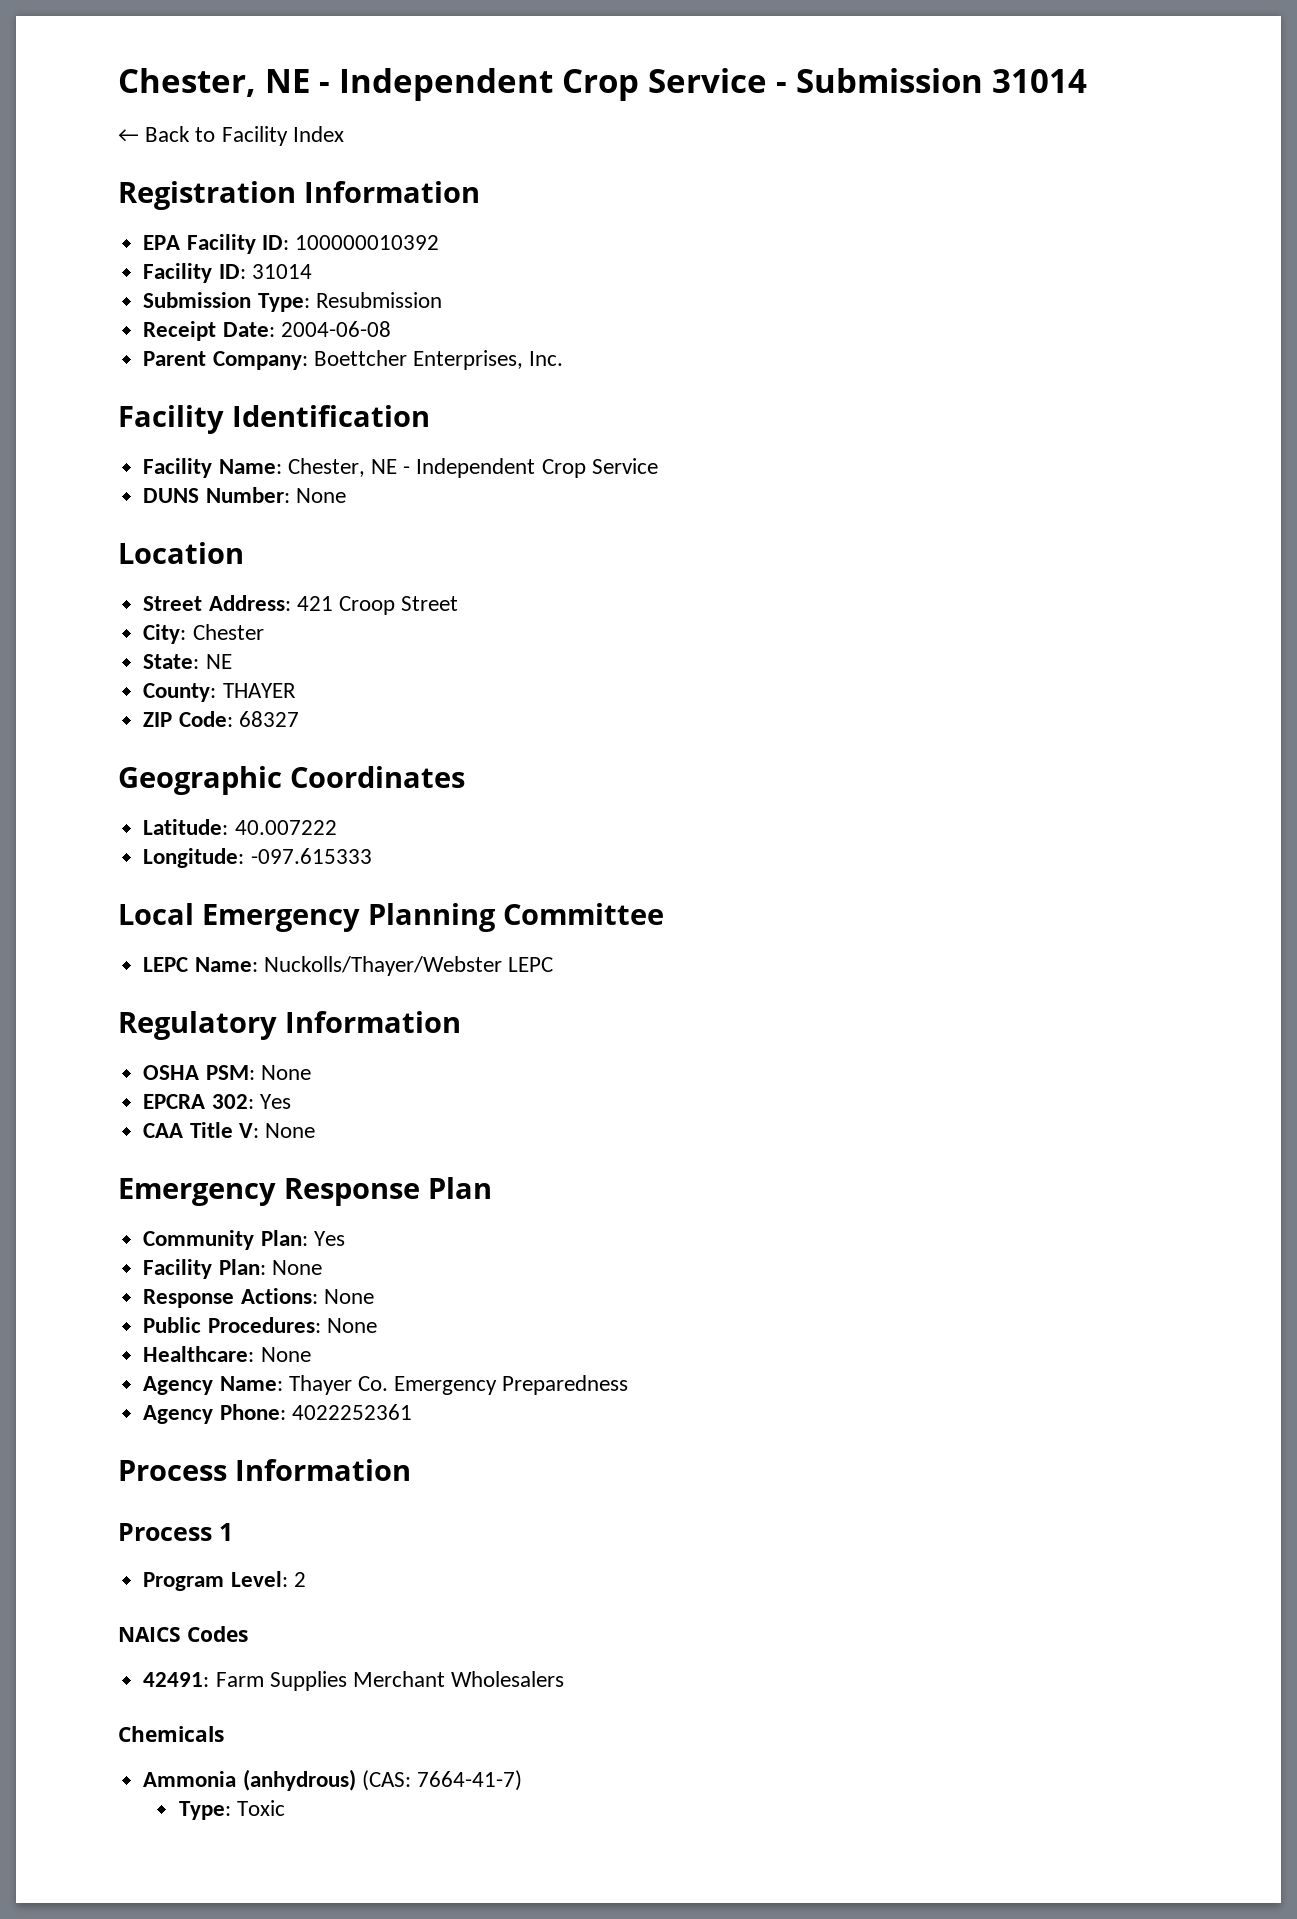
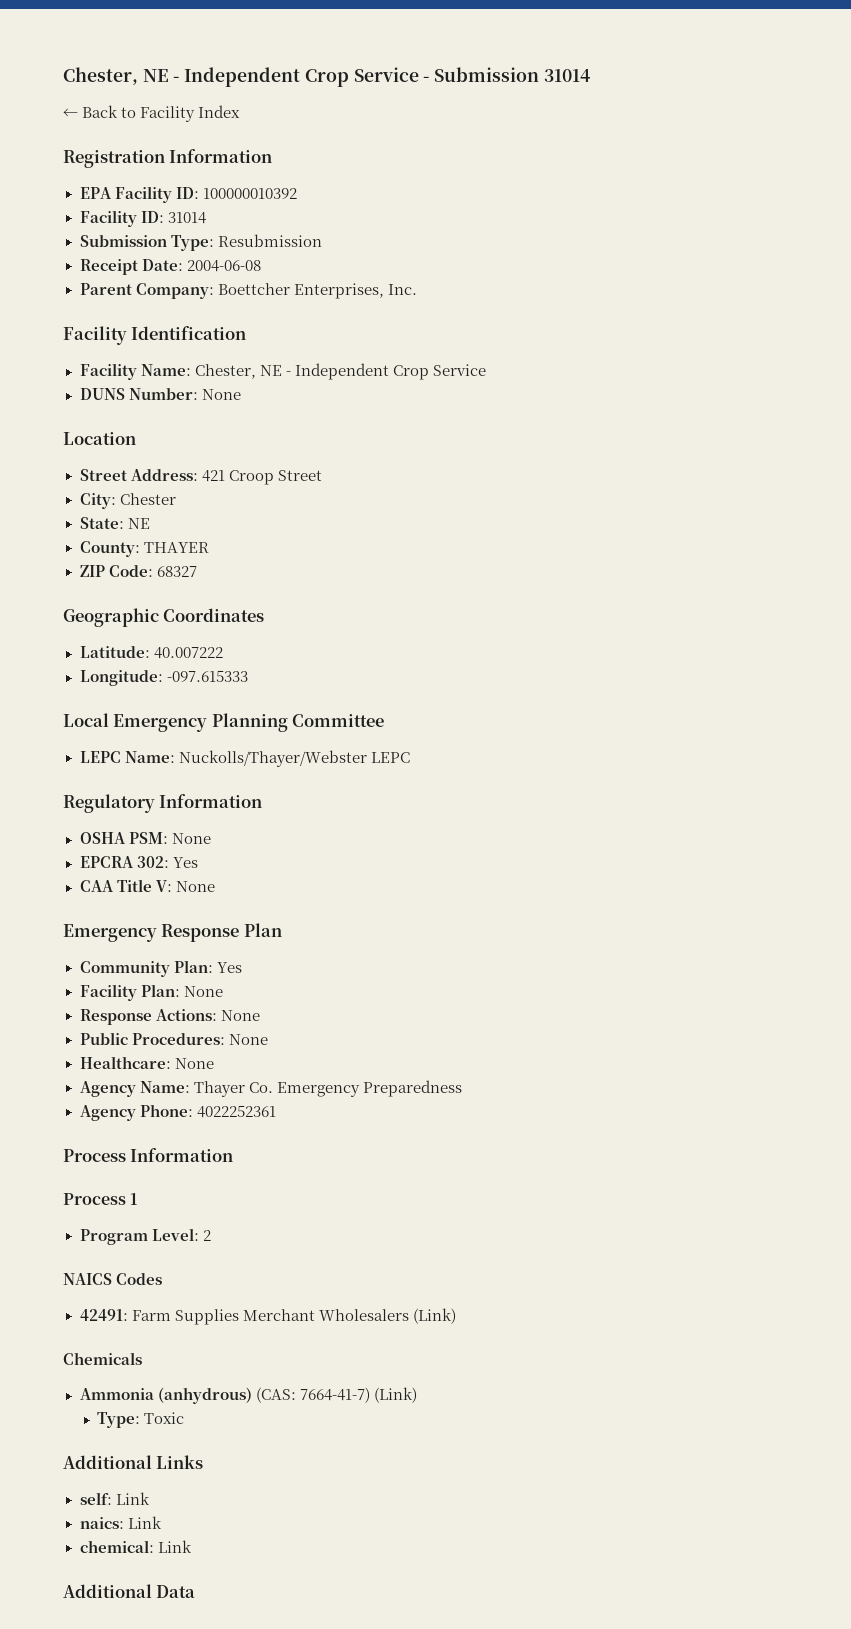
(565, 1679) none -> [412,1308,456,1324] (Link)
(522, 1780) none -> [373,1387,417,1403] (Link)
(286, 1808) none -> [63,1455,204,1469] [79,1492,150,1505] [79,1516,162,1529] [79,1540,192,1553] [63,1584,196,1598] // Additional Links // self: Link // naics: Link // chemical: Link // Additional Data

